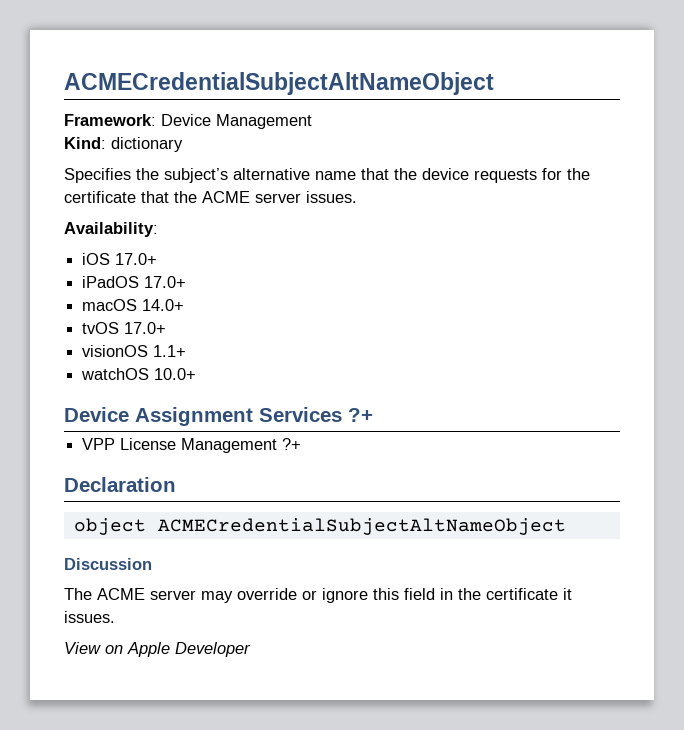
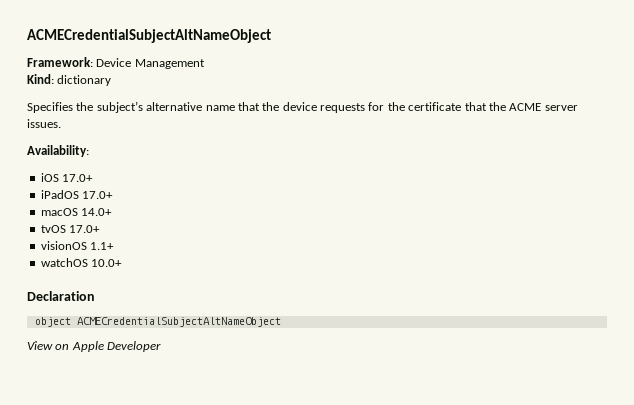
[64,407,373,426] [82,438,302,453] [64,477,176,492] [73,518,566,535] [64,558,152,570] [64,588,572,603] [64,611,115,623] Device Assignment Services ?+ // VPP License Management ?+ // Declaration // object ACMECredentialSubjectAltNameObject // Discussion // The ACME server may override or ignore this field in the certificate it issues. -> [27,291,95,301] [34,317,281,327] Declaration // object ACMECredentialSubjectAltNameObject

